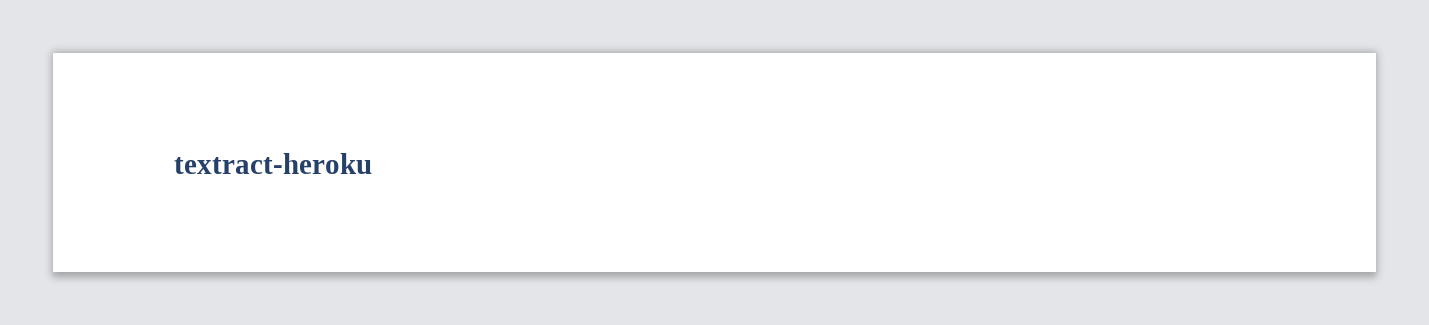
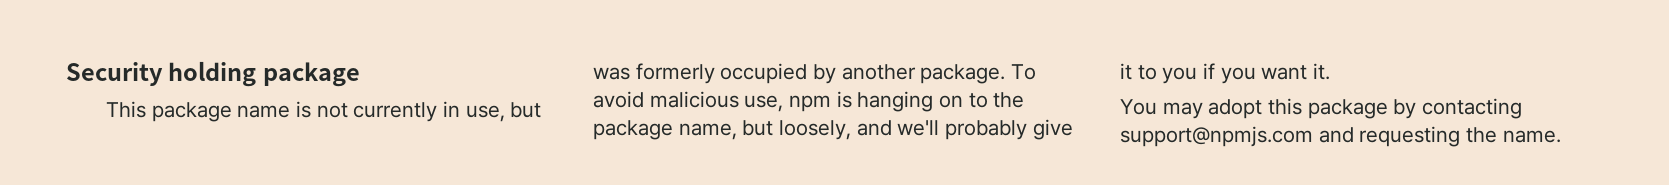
[174,153,372,174] textract-heroku -> [66,61,360,87] [105,101,542,122] [593,63,1037,84] [593,91,1025,112] [593,119,1073,140] [1120,63,1331,84] [1120,98,1523,119] [1120,126,1561,147] Security holding package // This package name is not currently in use, but was formerly occupied by another package. To avoid malicious use, npm is hanging on to the package name, but loosely, and we'll probably give it to you if you want it. // You may adopt this package by contacting support@npmjs.com and requesting the name.

